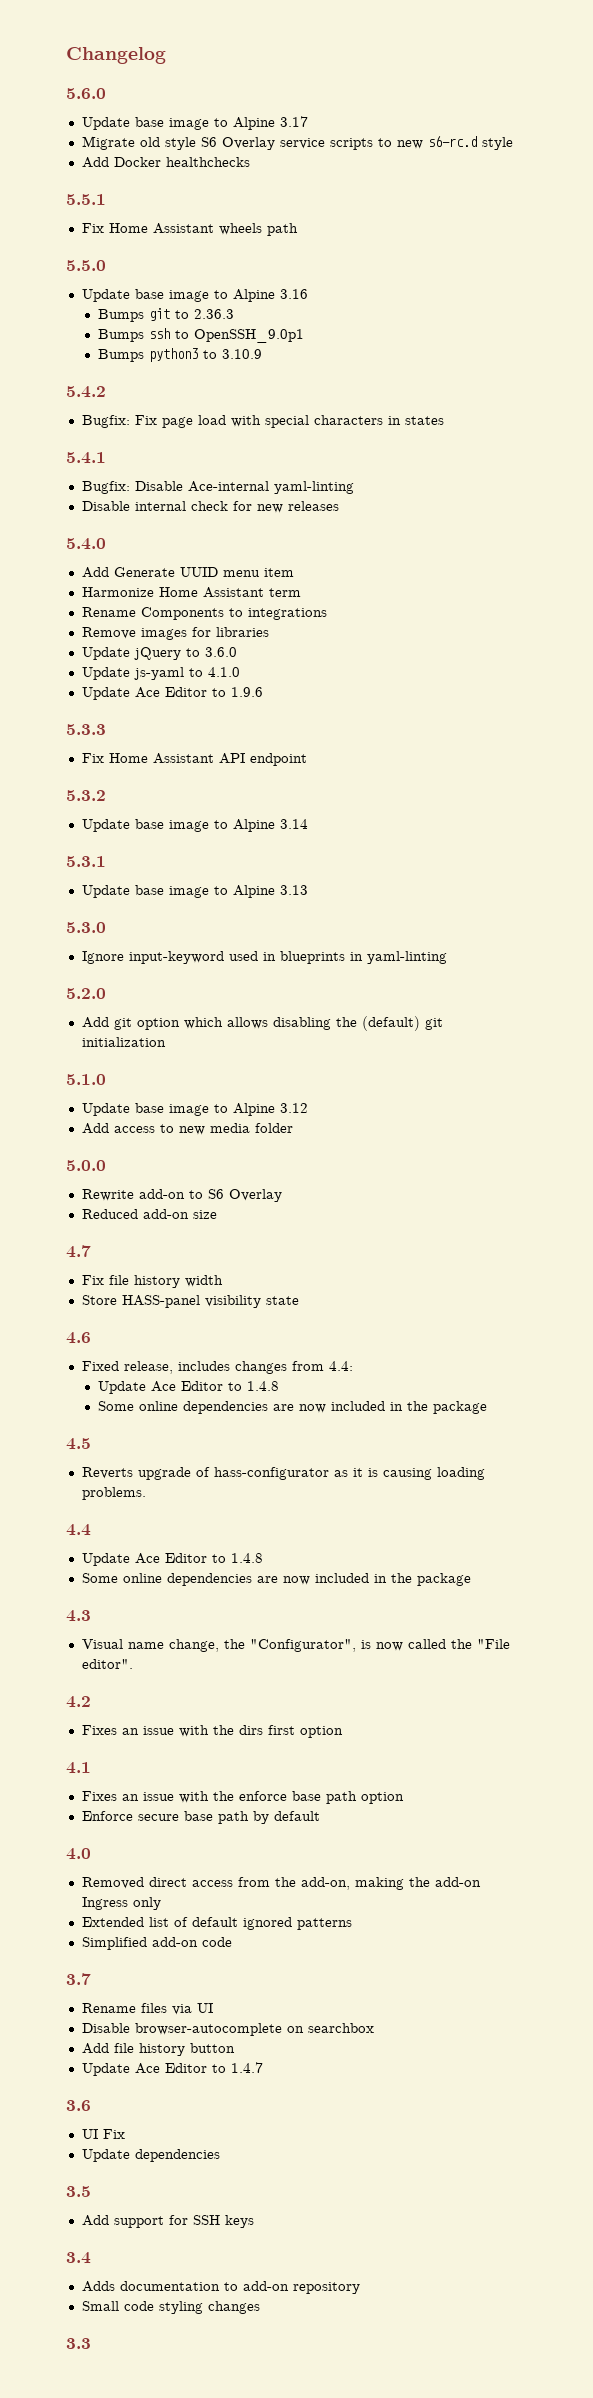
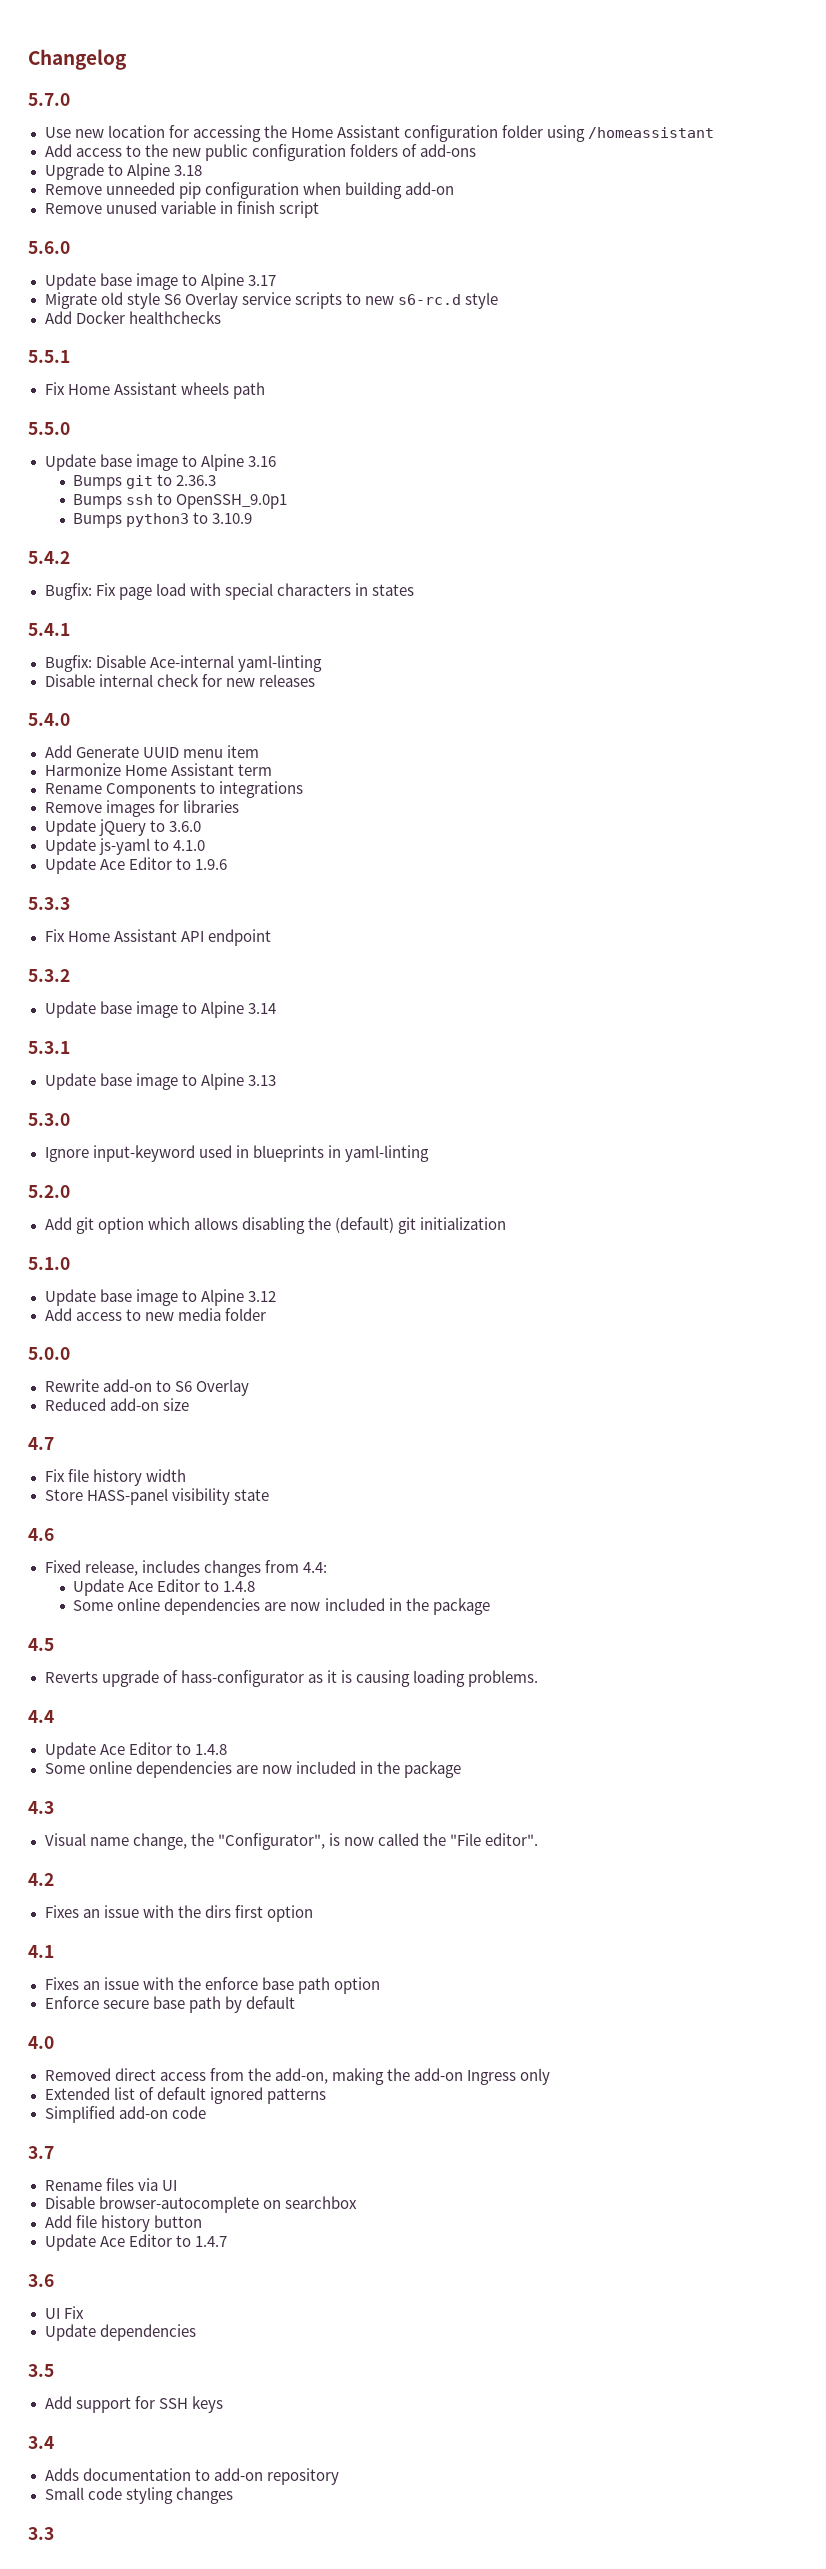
(166, 55) none -> [28,93,70,106] [44,125,715,142] [44,144,476,161] [44,163,202,180] [44,182,454,199] [44,201,319,218] // 5.7.0 // Use new location for accessing the Home Assistant configuration folder using /homeassistant // Add access to the new public configuration folders of add-ons // Upgrade to Alpine 3.18 // Remove unneeded pip configuration when building add-on // Remove unused variable in finish script

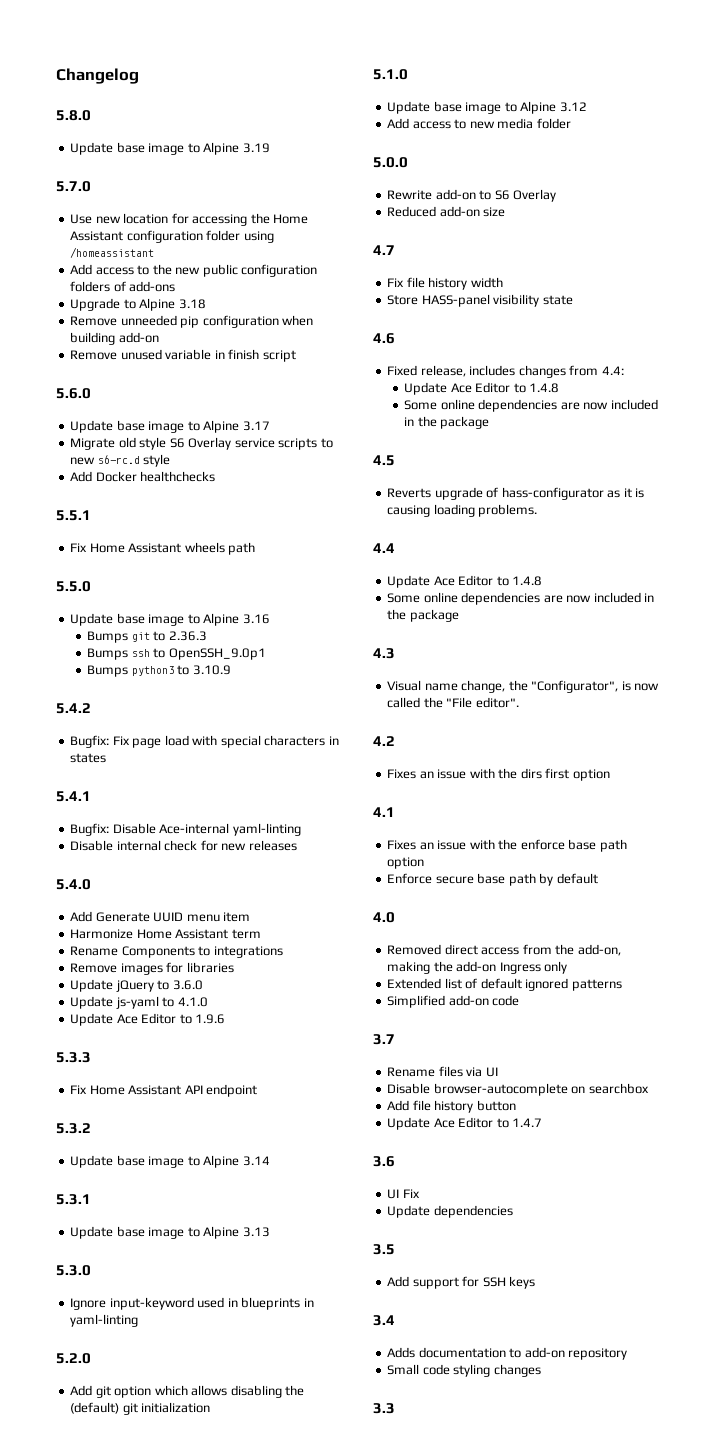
(127, 59) none -> [56,110,91,121] [70,142,270,155] // 5.8.0 // Update base image to Alpine 3.19

